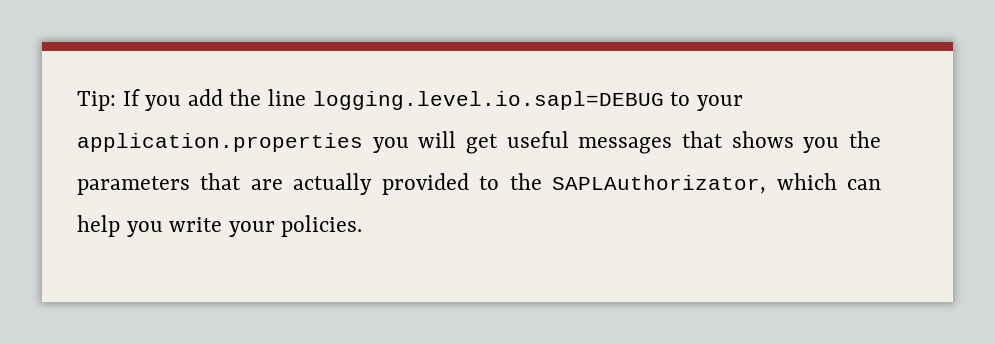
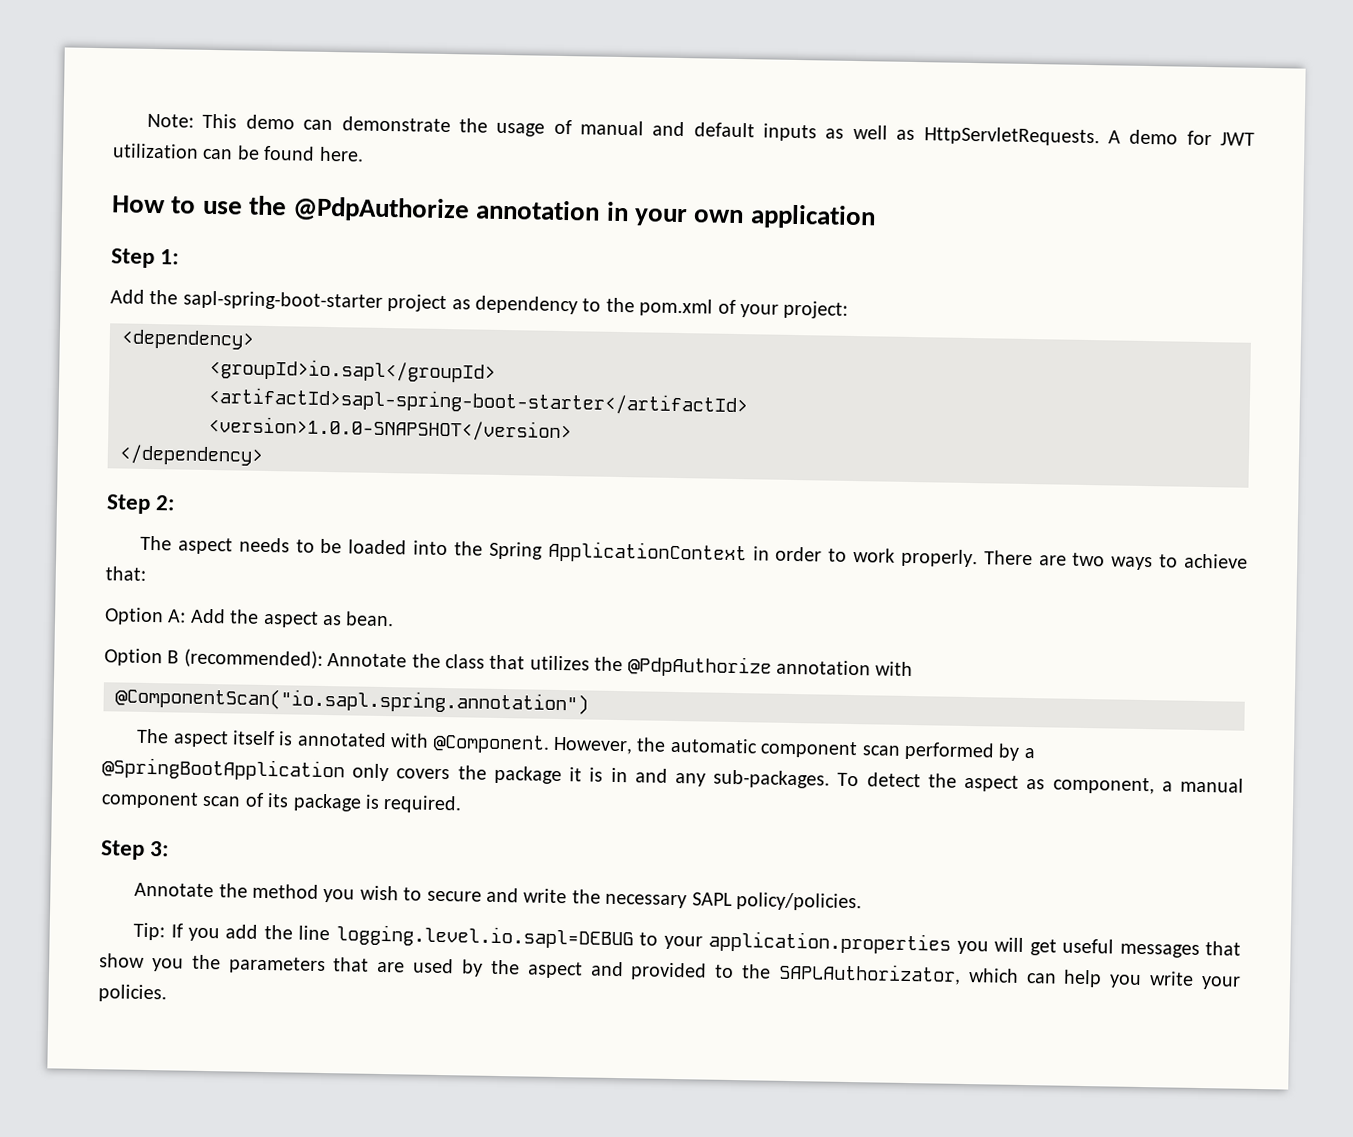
(77, 101) none -> [147,113,1256,147] [112,143,364,162] [112,195,876,230] [111,248,180,269] [110,289,849,319] [121,329,254,350] [209,357,496,383] [208,386,748,417] [208,415,572,443] [119,444,264,466] [106,494,176,514] [140,535,1249,571] [105,566,146,581] [104,607,395,628] [104,648,914,678] [115,686,589,715] [136,728,1035,761] [102,757,1244,795] [101,791,463,814] [100,840,170,860] [134,882,862,912] Note: This demo can demonstrate the usage of manual and default inputs as well as HttpServletRequests. A demo for JWT utilization can be found here. // How to use the @PdpAuthorize annotation in your own application // Step 1: // Add the sapl-spring-boot-starter project as dependency to the pom.xml of your project: // <dependency> // <groupId>io.sapl</groupId> // <artifactId>sapl-spring-boot-starter</artifactId> // <version>1.0.0-SNAPSHOT</version> // </dependency> // Step 2: // The aspect needs to be loaded into the Spring ApplicationContext in order to work properly. There are two ways to achieve that: // Option A: Add the aspect as bean. // Option B (recommended): Annotate the class that utilizes the @PdpAuthorize annotation with // @ComponentScan("io.sapl.spring.annotation") // The aspect itself is annotated with @Component. However, the automatic component scan performed by a @SpringBootApplication only covers the package it is in and any sub-packages. To detect the aspect as component, a manual component scan of its package is required. // Step 3: // Annotate the method you wish to secure and write the necessary SAPL policy/policies. //
[731,131,794,148] shows -> [99,953,145,968] show
[293,173,373,195] actually -> [413,958,624,979] used by the aspect and

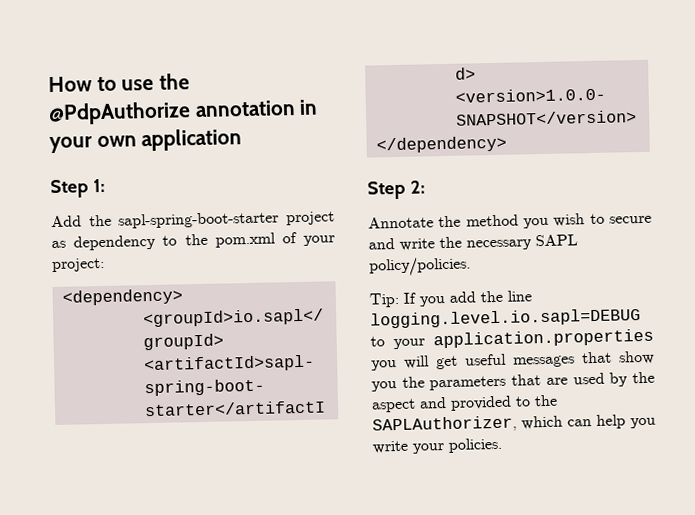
[147,113,1256,147] [112,143,364,162] Note: This demo can demonstrate the usage of manual and default inputs as well as HttpServletRequests. A demo for JWT utilization can be found here. // -> (48, 84) none
[140,535,1249,571] [105,566,146,581] [104,607,395,628] [104,648,914,678] [115,686,589,715] [136,728,1035,761] [102,757,1244,795] [101,791,463,814] [100,840,170,860] // The aspect needs to be loaded into the Spring ApplicationContext in order to work properly. There are two ways to achieve that: // Option A: Add the aspect as bean. // Option B (recommended): Annotate the class that utilizes the @PdpAuthorize annotation with // @ComponentScan("io.sapl.spring.annotation") // The aspect itself is annotated with @Component. However, the automatic component scan performed by a @SpringBootApplication only covers the package it is in and any sub-packages. To detect the aspect as component, a manual component scan of its package is required. // Step 3: -> (425, 187) none
[777,962,961,985] SAPLAuthorizator, -> [372,415,517,434] SAPLAuthorizer,

